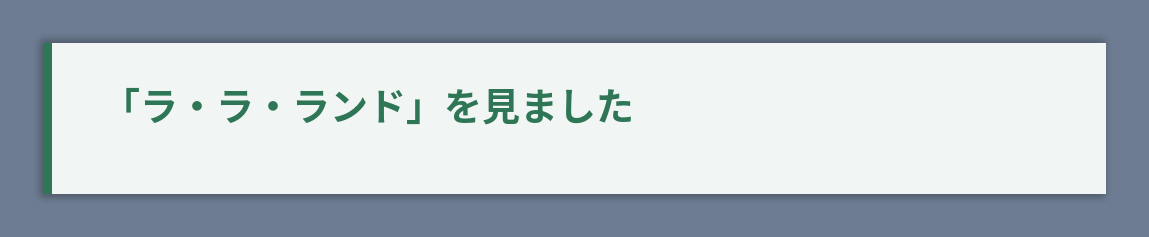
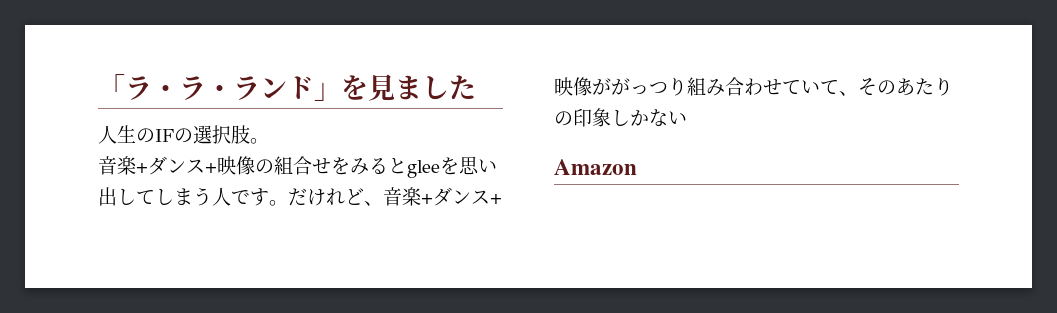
(634, 106) none -> [98,125,269,144] [98,156,497,178] [98,187,502,206] [554,77,953,96] [554,108,687,127] [554,159,637,175] // 人生のIFの選択肢。 // 音楽+ダンス+映像の組合せをみるとgleeを思い出してしまう人です。だけれど、音楽+ダンス+映像ががっつり組み合わせていて、そのあたりの印象しかない // Amazon

